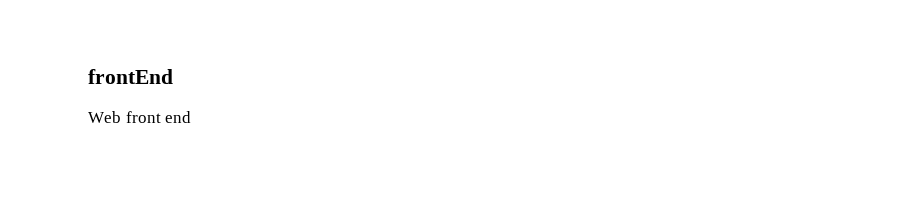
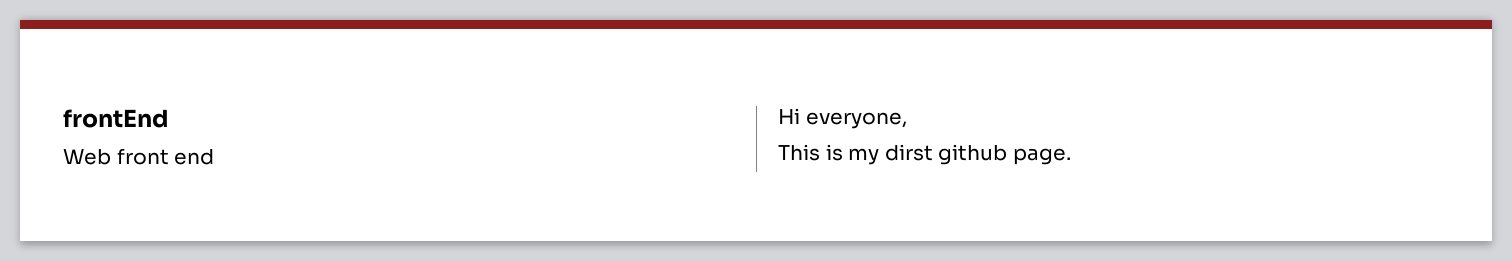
(192, 117) none -> [778,108,907,129] [778,144,1071,165] // Hi everyone, // This is my dirst github page.

